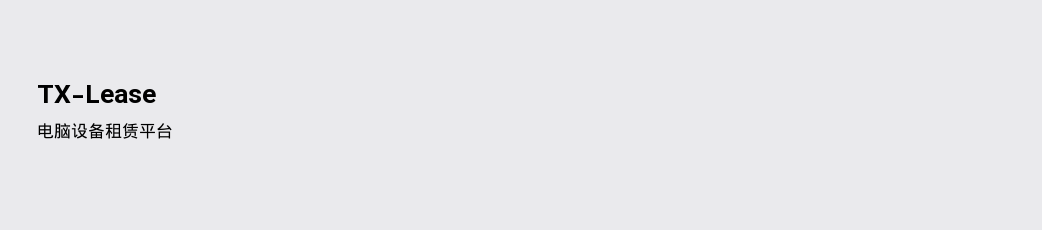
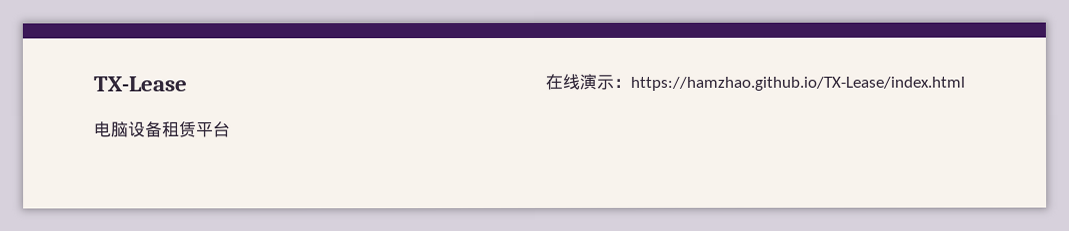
(173, 131) none -> [545,73,965,91] // 在线演示：https://hamzhao.github.io/TX-Lease/index.html

